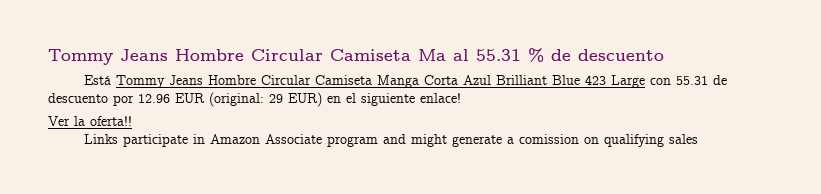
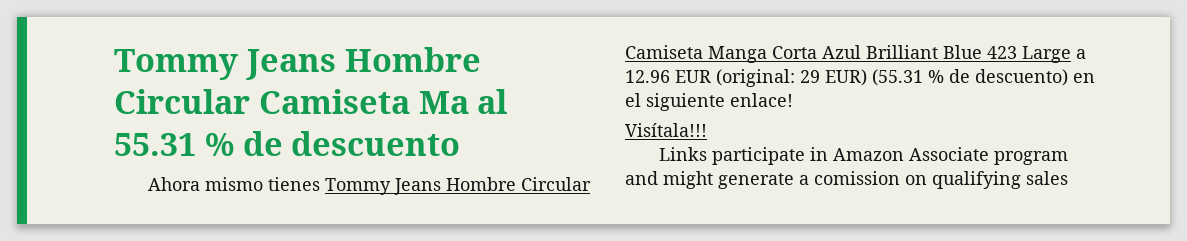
[83,75,111,85] Está -> [148,177,321,191] Ahora mismo tienes
[649,75,727,85] [48,93,134,106] con 55.31 de descuento por -> [1076,49,1086,59] a
(322, 99) none -> [872,69,1068,86] (55.31 % de descuento)
[48,116,132,126] Ver la oferta!! -> [625,123,707,137] Visítala!!!

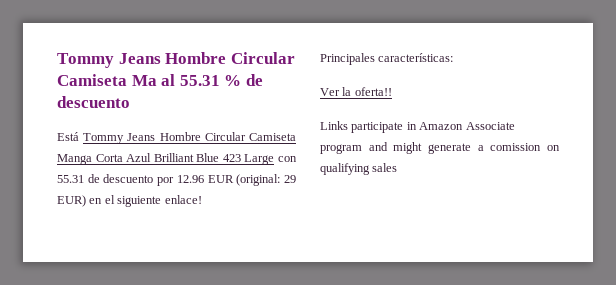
[148,177,321,191] Ahora mismo tienes -> [57,132,79,141] Está
[1076,49,1086,59] a -> [278,156,298,162] [57,174,175,186] con 55.31 de descuento por
[872,69,1068,86] (55.31 % de descuento) -> (86, 201) none
[625,123,707,137] Visítala!!! -> [320,53,454,65] [320,87,392,96] Principales características: // Ver la oferta!!

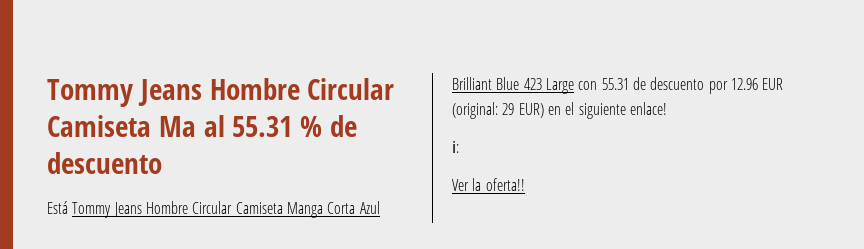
[320,53,454,65] Principales características: -> [452,141,459,153] ℹ:
[320,121,515,133] [320,142,560,154] [320,163,398,175] // Links participate in Amazon Associate program and might generate a comission on qualifying sales -> (525, 184) none

